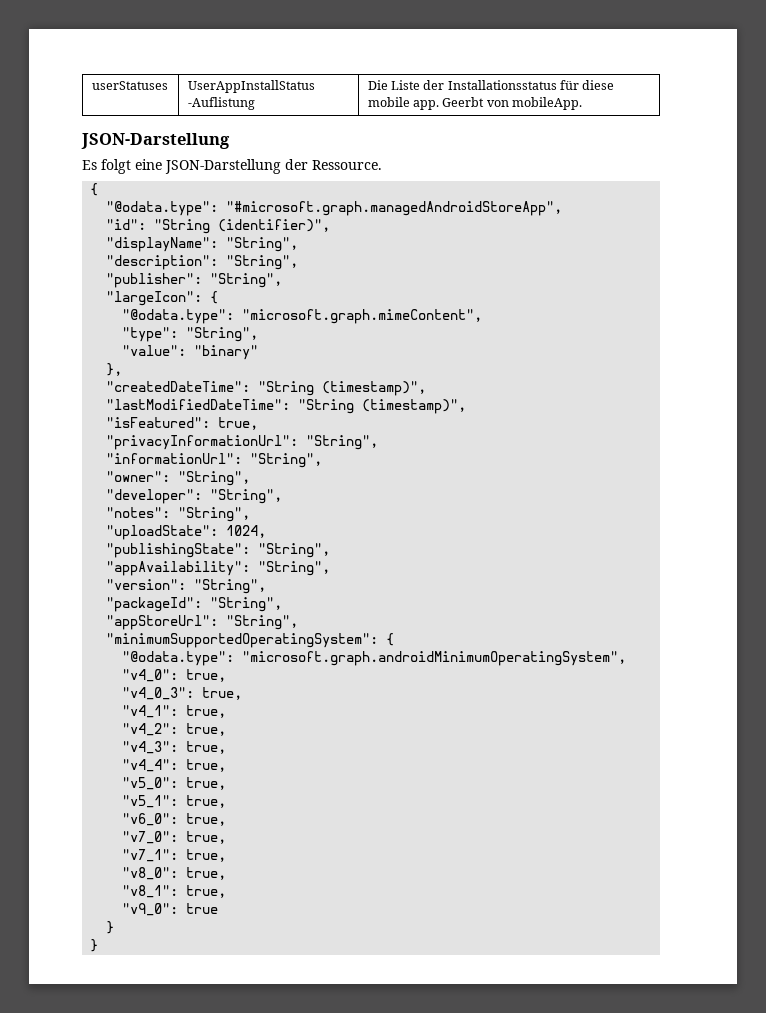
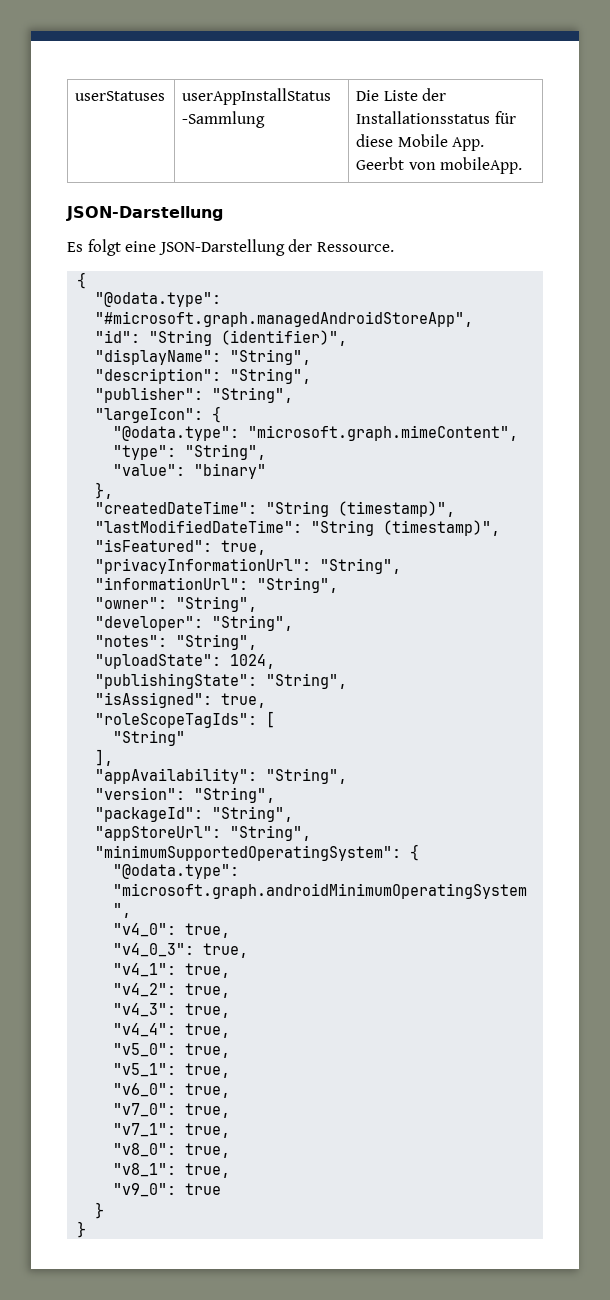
[187,80,315,93] [187,97,255,110] UserAppInstallStatus -Auflistung -> [182,88,332,105] [182,111,266,128] userAppInstallStatus -Sammlung
[367,97,439,110] mobile app. -> [397,134,485,151] Mobile App.
(331, 550) none -> [95,692,267,708] [95,711,276,728] [113,730,186,746] [95,749,114,766] // "isAssigned": true, // "roleScopeTagIds": [ // "String" // ],

